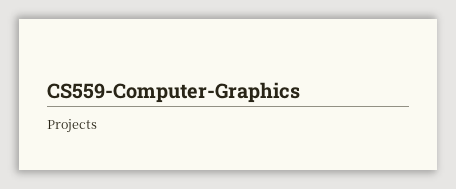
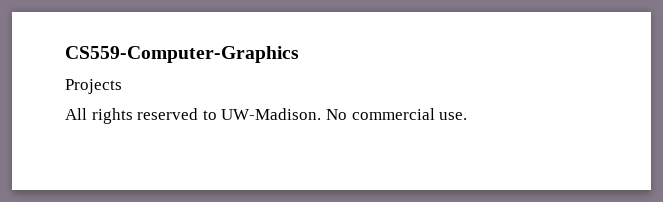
(97, 126) none -> [65,108,468,124] // All rights reserved to UW-Madison. No commercial use.

